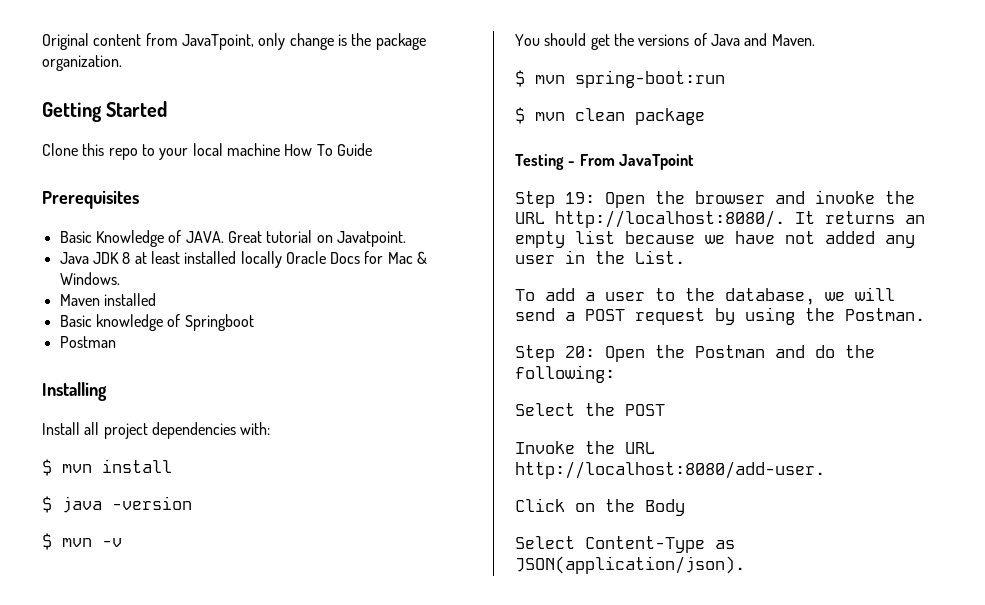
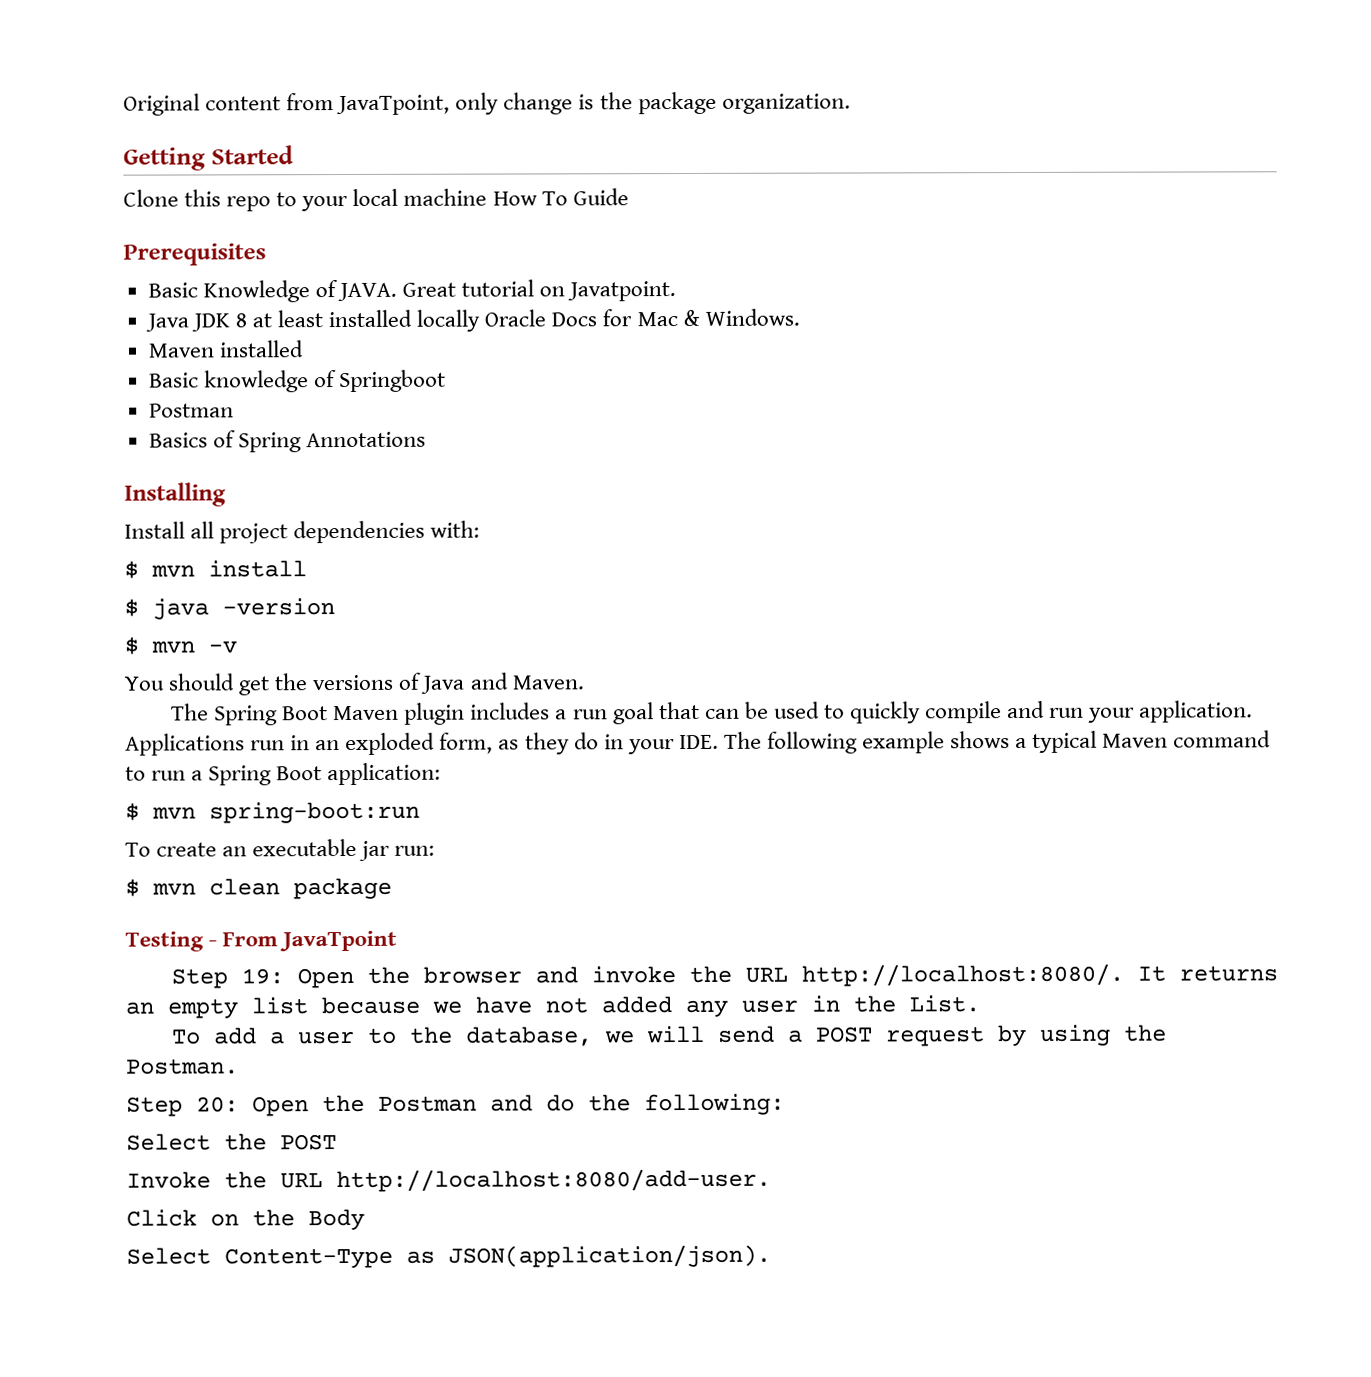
(116, 342) none -> [148,430,426,453] // Basics of Spring Annotations
[515,70,725,88] $ mvn spring-boot:run -> [170,700,1254,726] [125,730,1272,756] [125,762,442,786] [125,801,420,824] [125,838,436,861] The Spring Boot Maven plugin includes a run goal that can be used to quickly compile and run your application. Applications run in an exploded form, as they do in your IDE. The following example shows a typical Maven command to run a Spring Boot application: // $ mvn spring-boot:run // To create an executable jar run:

